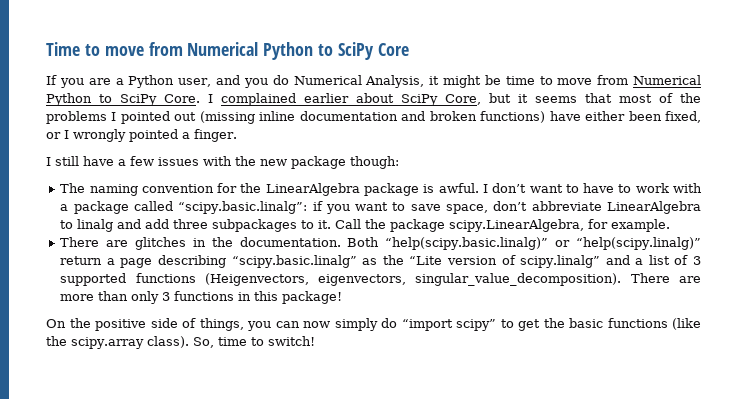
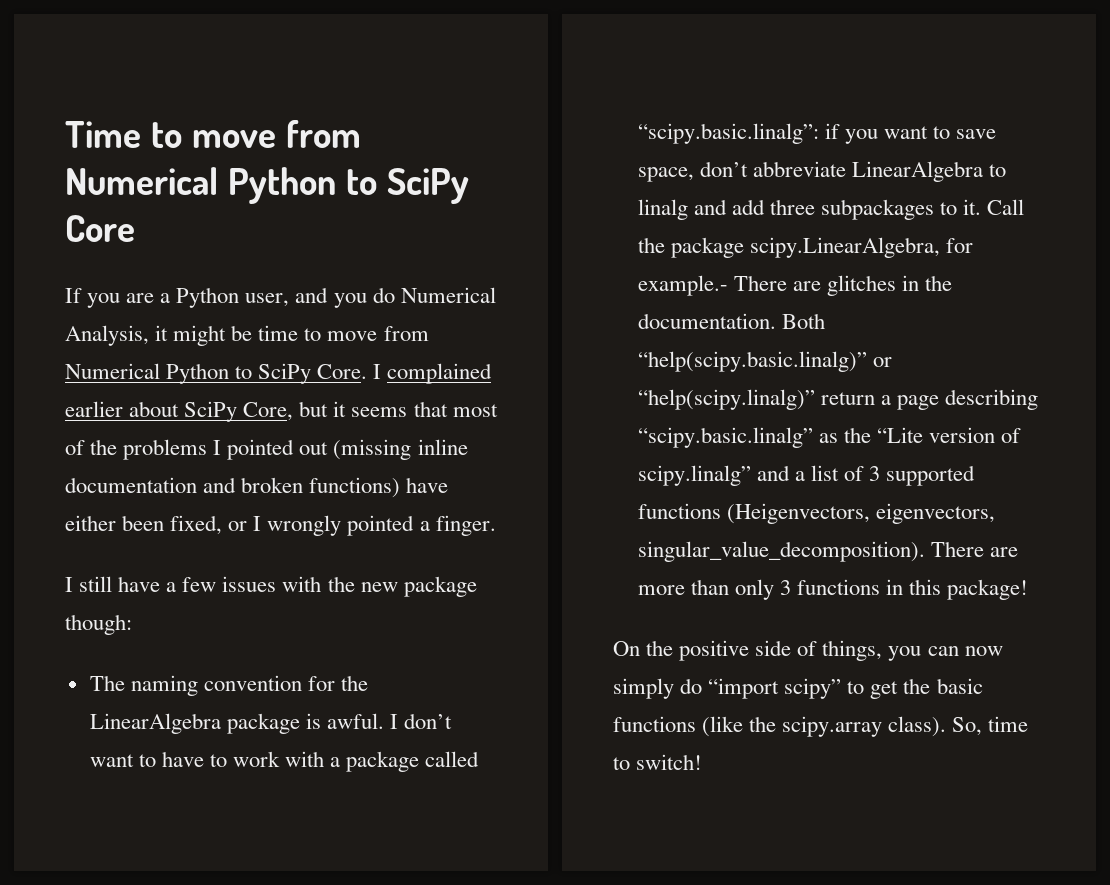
[611,219,671,232] example. // -> [637,275,728,296] example.-

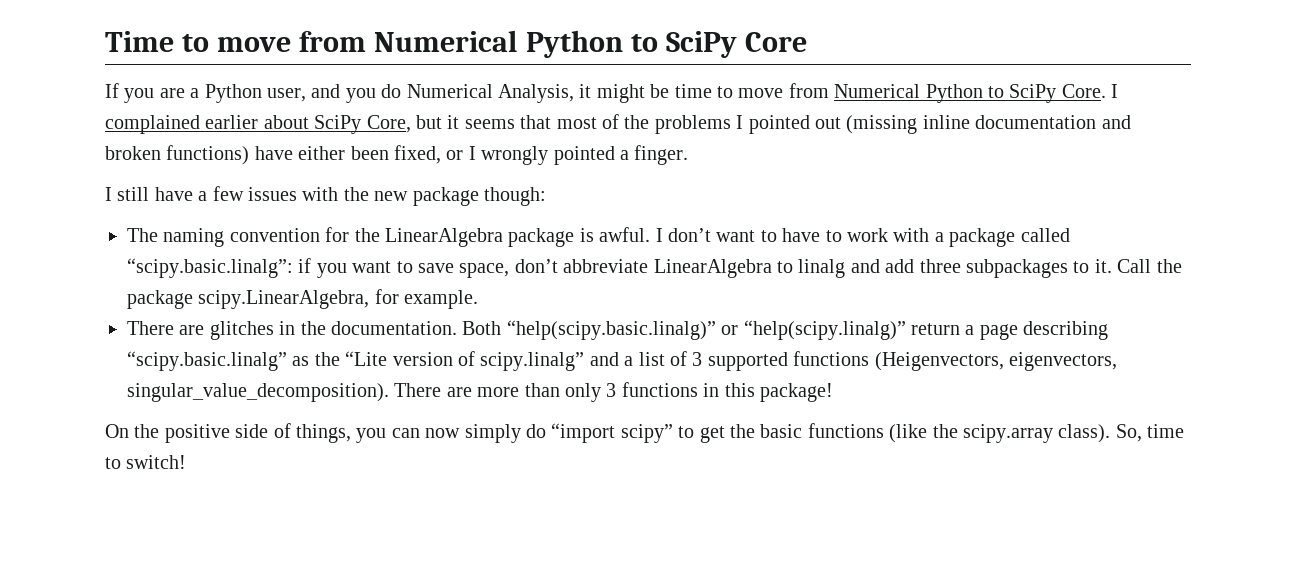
[637,275,728,296] example.- -> [404,290,479,309] example. //

